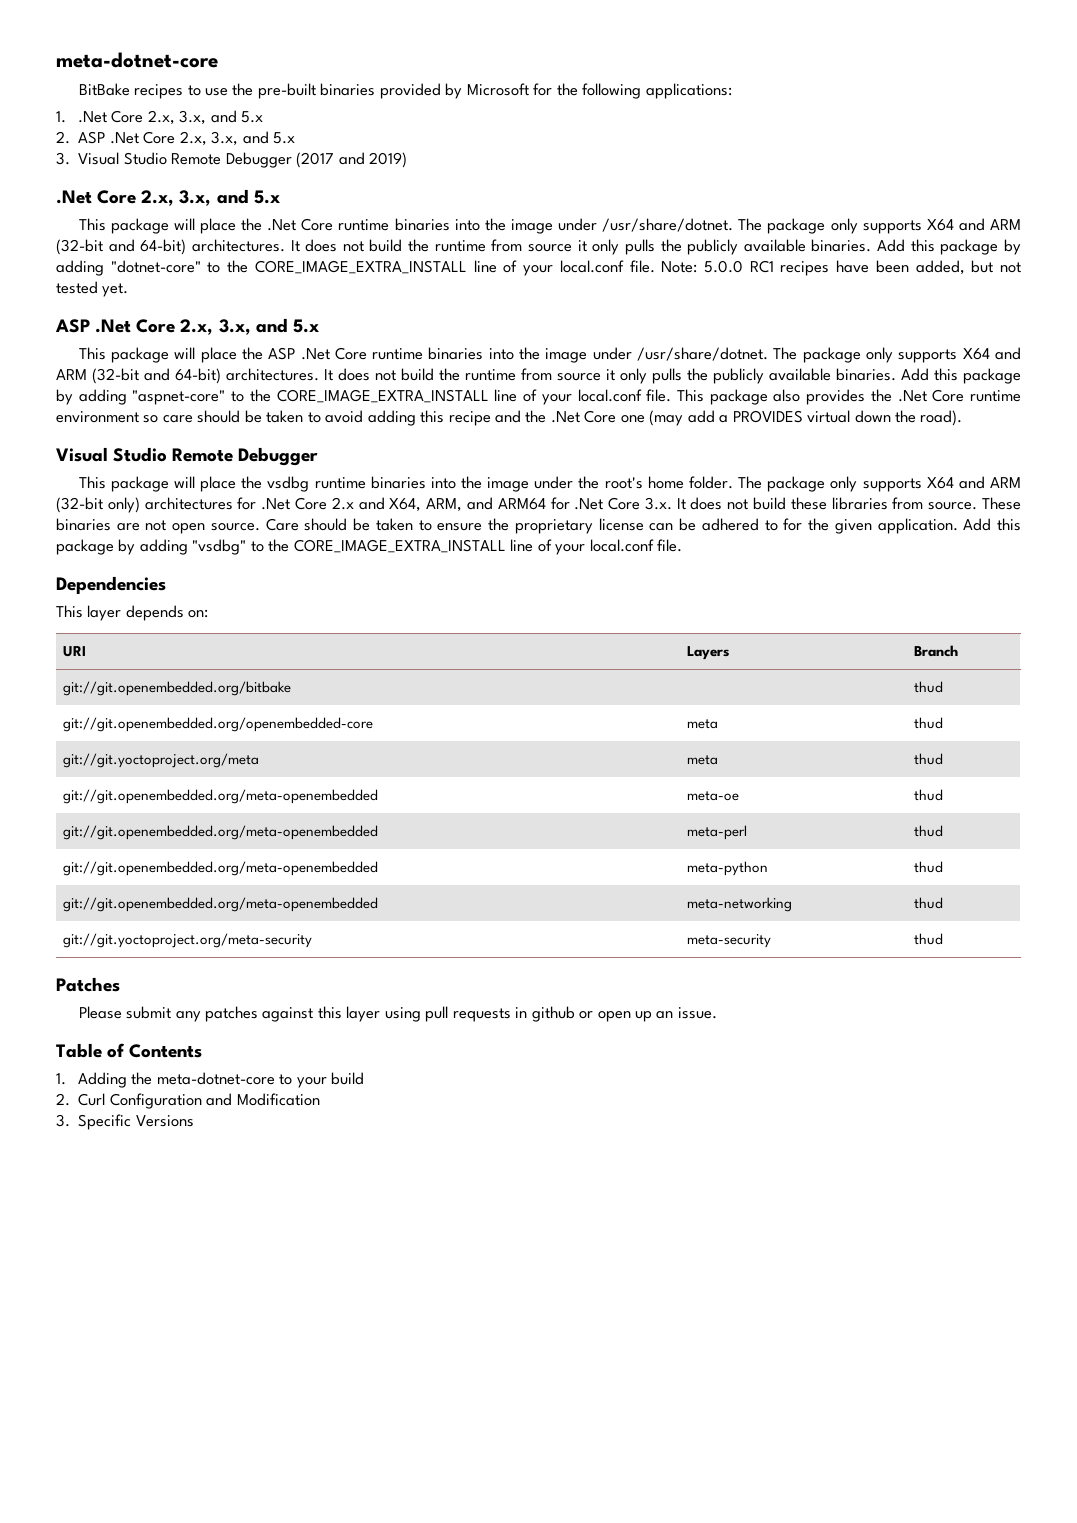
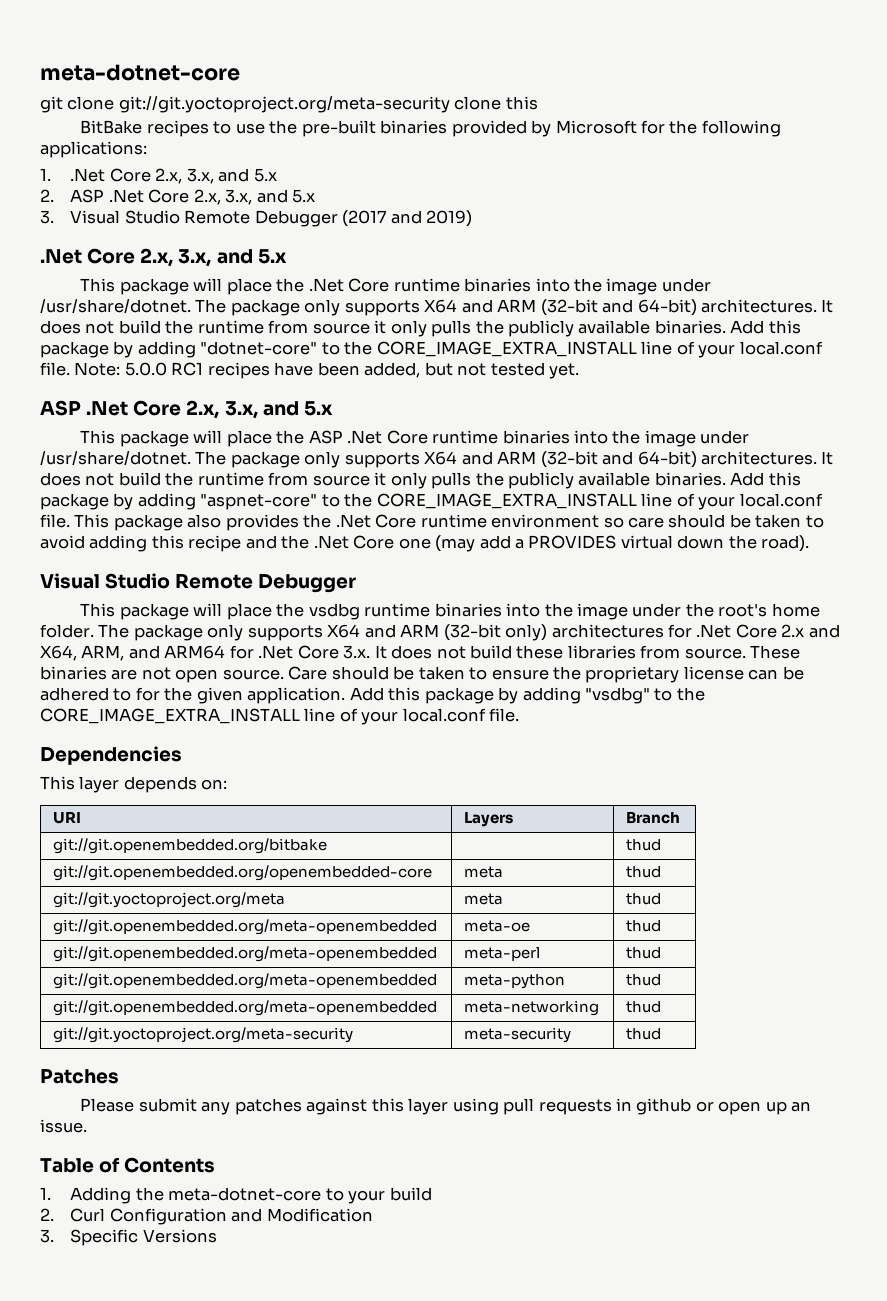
[56,52,218,68] meta-dotnet-core -> [40,64,240,81] [40,96,538,113] meta-dotnet-core // git clone git://git.yoctoproject.org/meta-security clone this

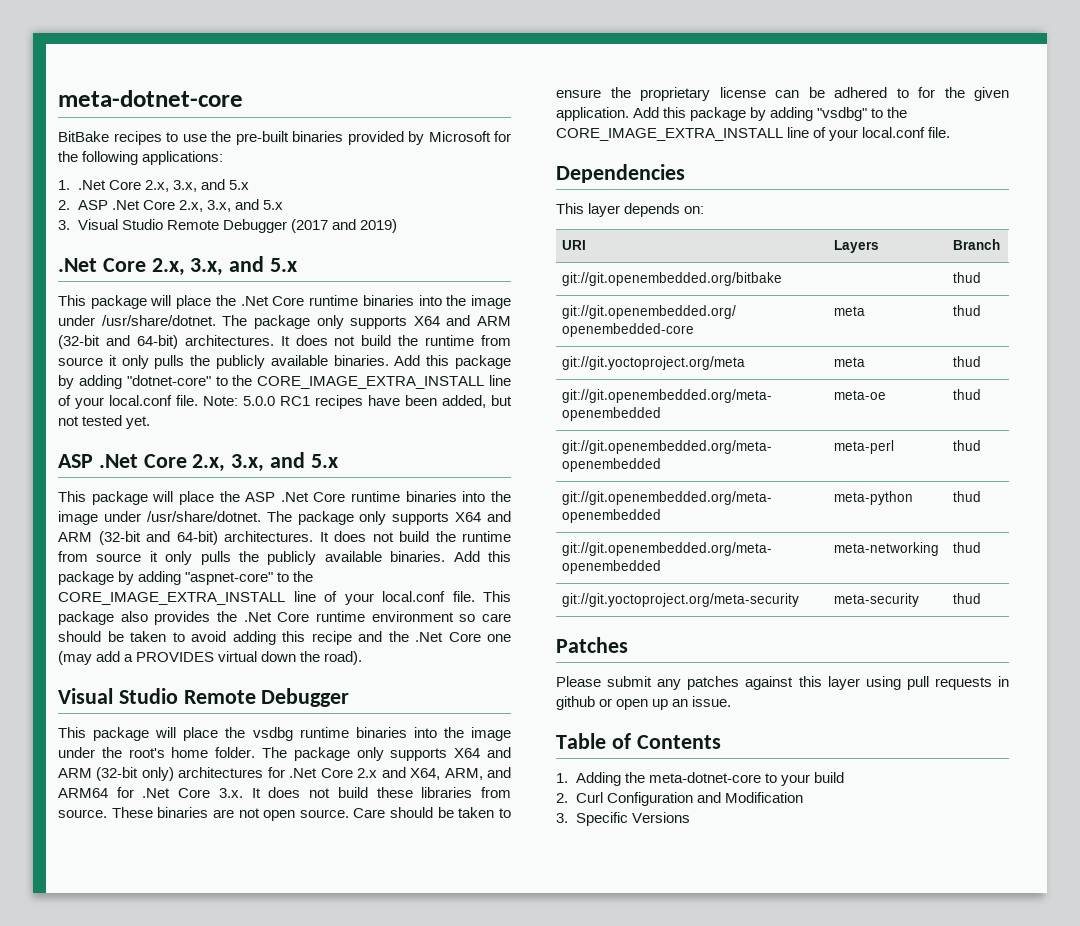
[40,64,240,81] [40,96,538,113] meta-dotnet-core // git clone git://git.yoctoproject.org/meta-security clone this -> [58,90,243,107] meta-dotnet-core

